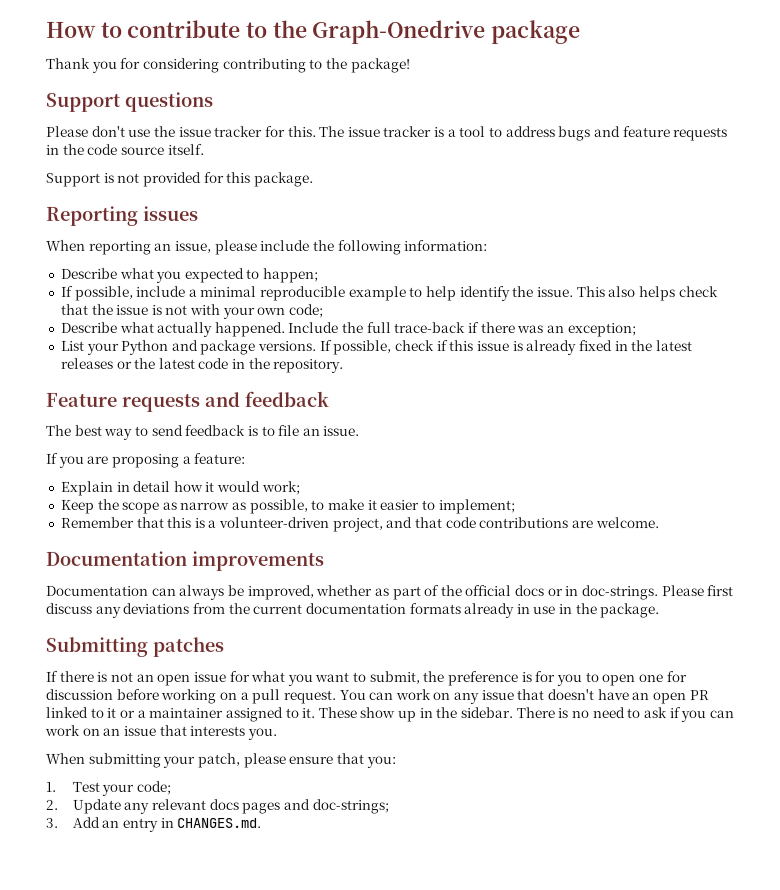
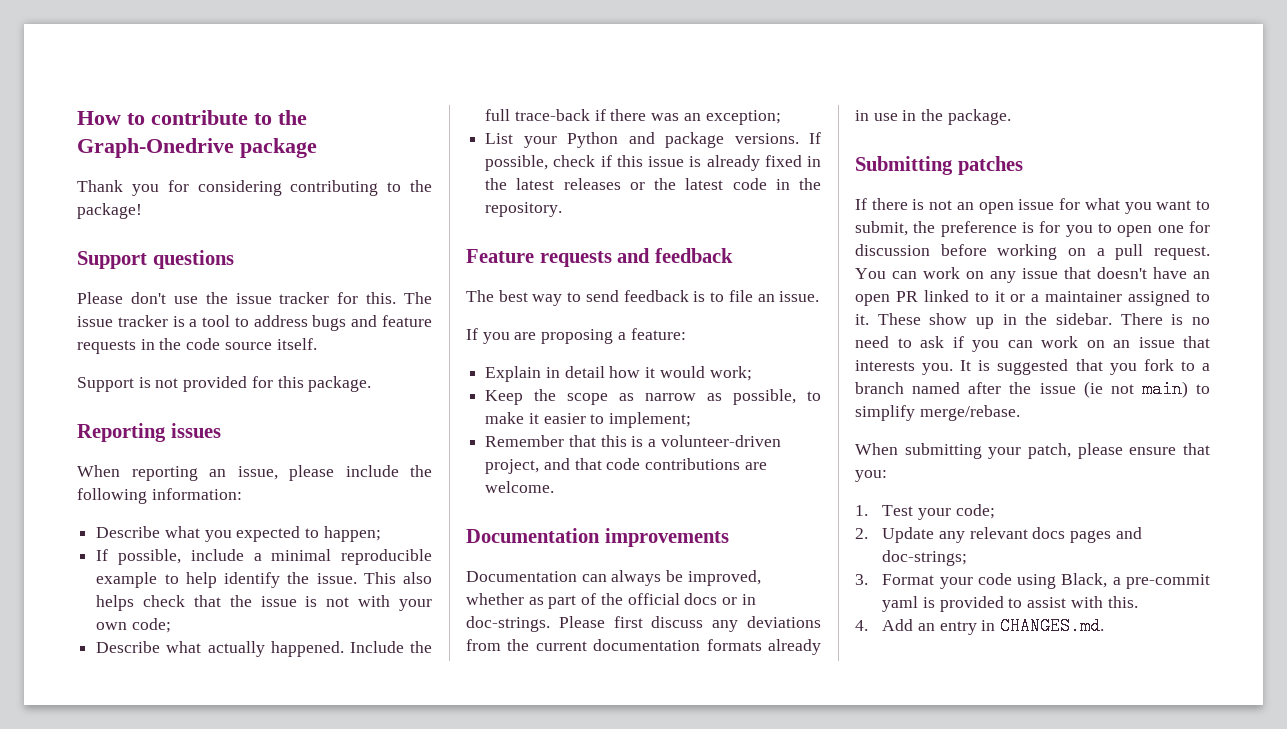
(277, 733) none -> [960,359,1210,375] [855,380,1210,398] [855,405,1020,421] It is suggested that you fork to a branch named after the issue (ie not main) to simplify merge/rebase.
(58, 822) none -> [882,573,1210,589] [882,596,1138,612] [855,620,868,631] Format your code using Black, a pre-commit yaml is provided to assist with this. // 4.

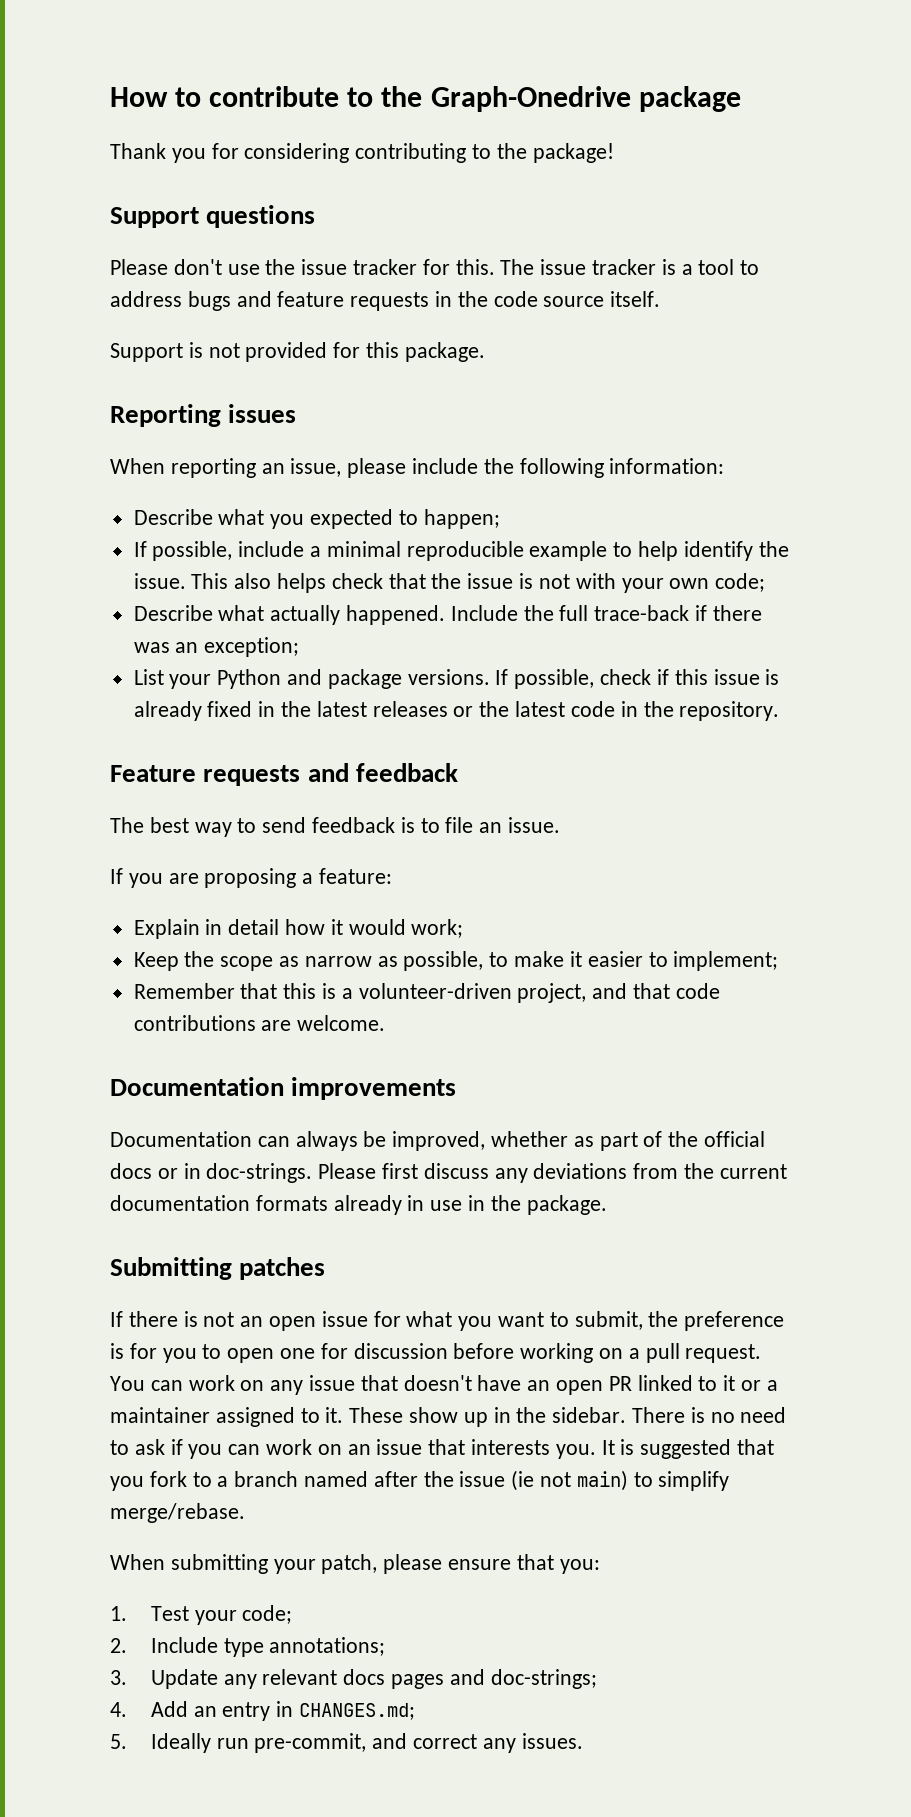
(868, 533) none -> [150,1637,386,1657] [110,1670,127,1685] Include type annotations; // 3.
[855,573,1210,589] [882,596,1138,612] [855,617,1105,635] 3. Format your code using Black, a pre-commit yaml is provided to assist with this. // 4. Add an entry in CHANGES.md. -> [110,1701,415,1721] [110,1733,583,1753] 4. Add an entry in CHANGES.md; // 5. Ideally run pre-commit, and correct any issues.

